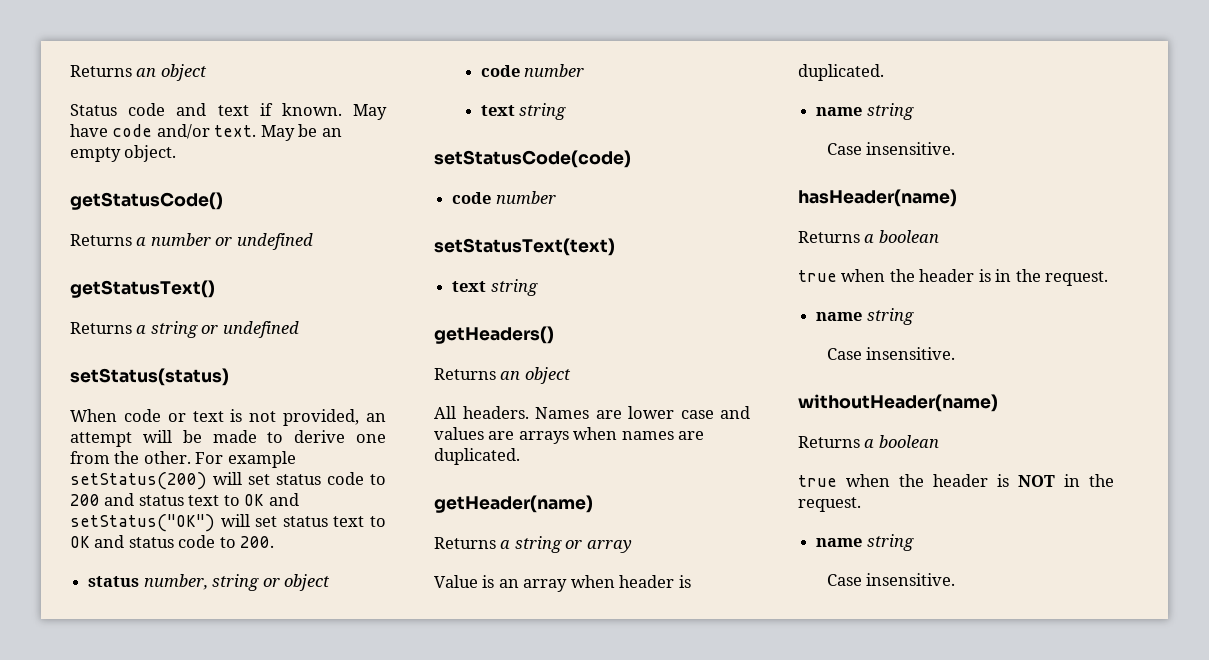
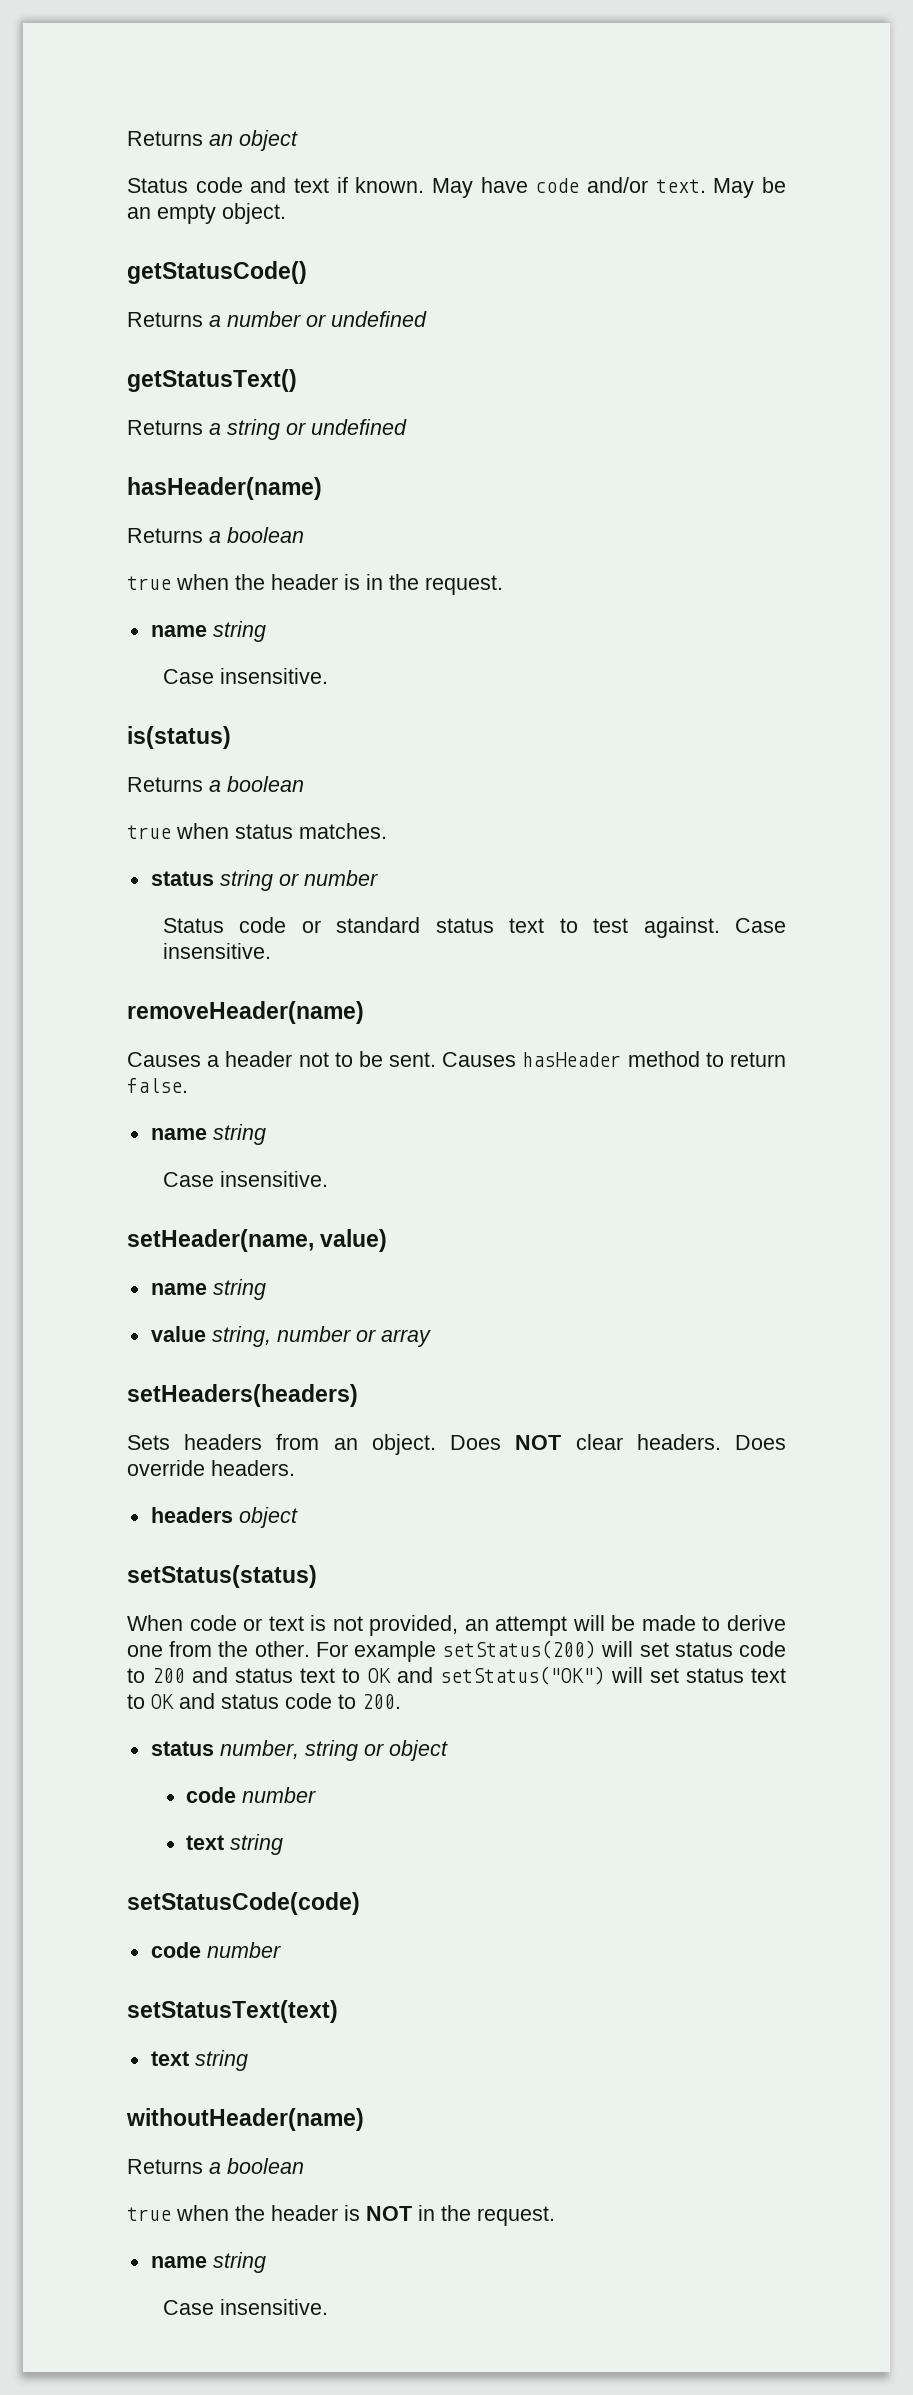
(299, 329) none -> [127,477,322,500] [127,527,304,543] [127,574,503,595] [150,621,266,642] [162,668,328,684] [127,726,231,749] [127,776,304,792] [127,823,387,839] [150,870,378,891] [162,917,786,938] [162,943,271,959] [127,1001,364,1024] [127,1051,786,1067] [127,1078,188,1093] [150,1124,266,1145] [162,1171,328,1187] [127,1229,388,1252] [150,1279,266,1300] [150,1326,431,1347] [127,1384,358,1407] [127,1434,786,1455] [127,1460,295,1476] [150,1507,298,1528] // hasHeader(name) // Returns a boolean // true when the header is in the request. // name string // Case insensitive. // is(status) // Returns a boolean // true when status matches. // status string or number // Status code or standard status text to test against. Case insensitive. // removeHeader(name) // Causes a header not to be sent. Causes hasHeader method to return false. // name string // Case insensitive. // setHeader(name, value) // name string // value string, number or array // setHeaders(headers) // Sets headers from an object. Does NOT clear headers. Does override headers. // headers object
[434,326,554,344] [434,367,571,384] [434,406,750,419] [434,427,705,444] [434,448,520,465] [434,495,593,513] [434,536,632,553] [434,575,691,592] [798,64,884,81] [816,103,914,120] [826,142,956,155] [798,189,957,207] [798,230,939,243] [798,269,1109,286] [816,308,914,325] [826,347,956,360] // getHeaders() // Returns an object // All headers. Names are lower case and values are arrays when names are duplicated. // getHeader(name) // Returns a string or array // Value is an array when header is duplicated. // name string // Case insensitive. // hasHeader(name) // Returns a boolean // true when the header is in the request. // name string // Case insensitive. -> (248, 2060) none

